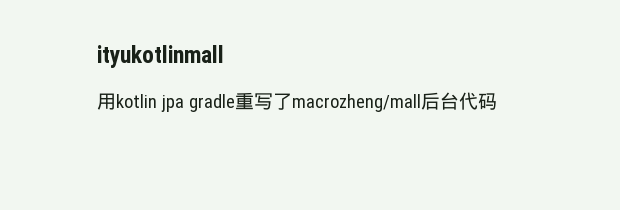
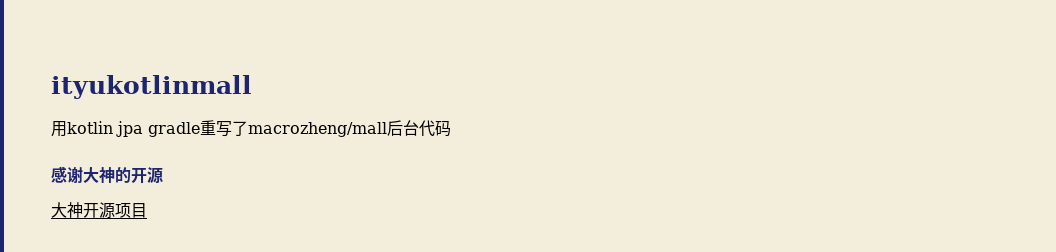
(497, 101) none -> [51,166,163,184] [51,202,147,219] // 感谢大神的开源 // 大神开源项目

